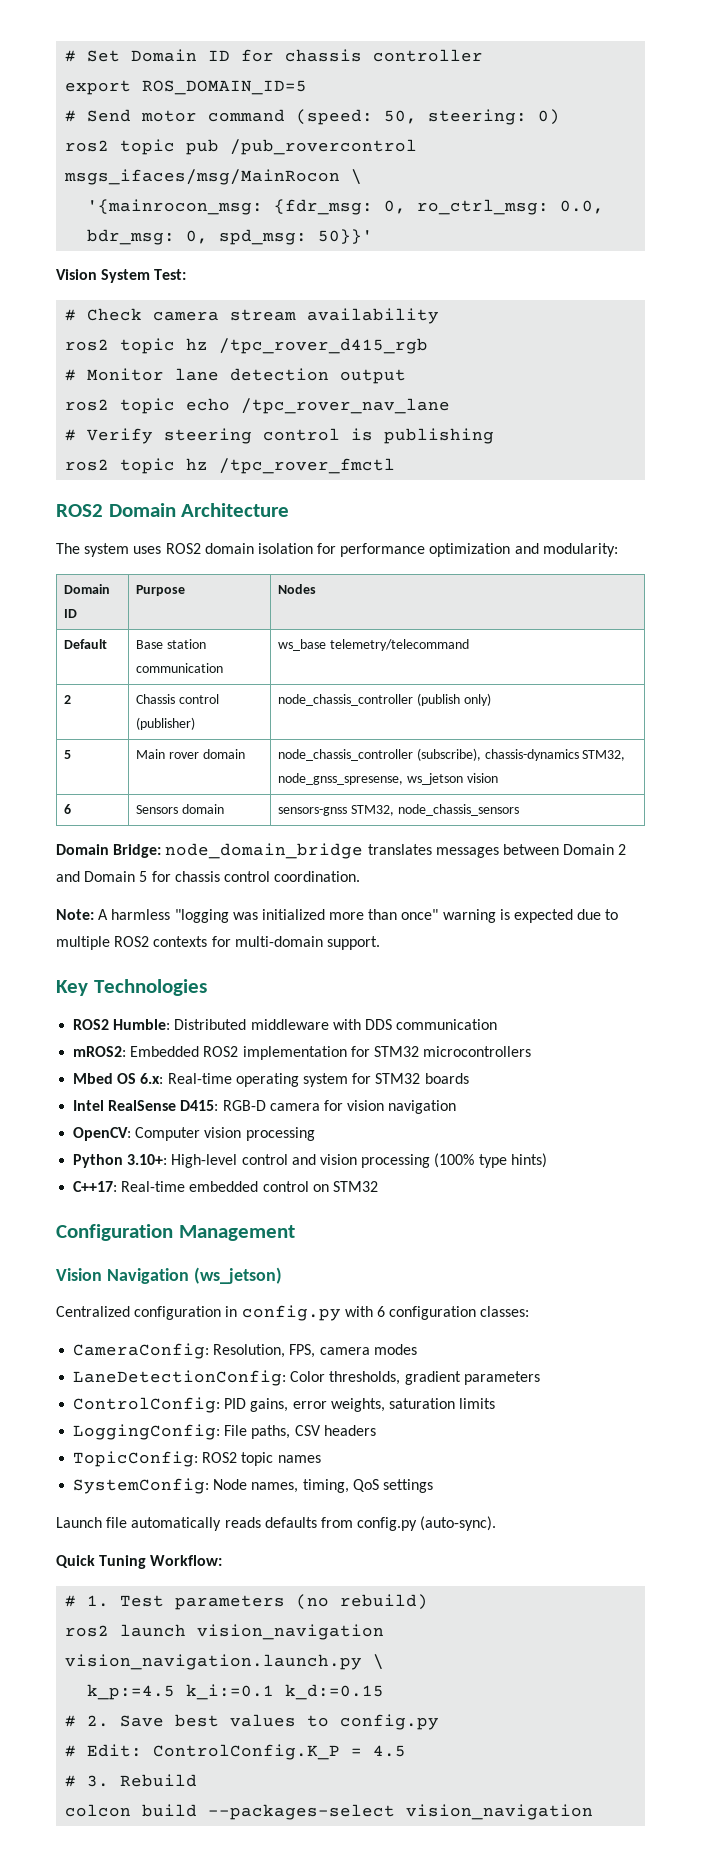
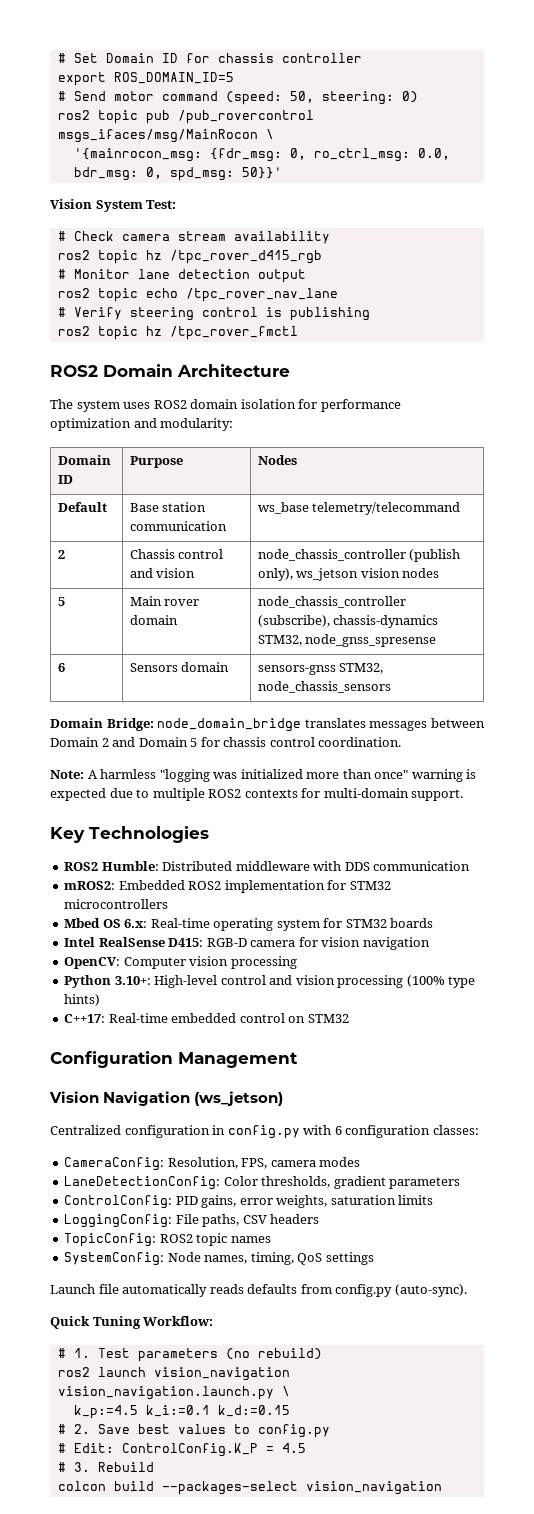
[136,717,196,730] (publisher) -> [129,568,196,578] and vision
[463,693,491,706] only) -> [257,568,440,581] only), ws_jetson vision nodes
[278,773,498,785] node_gnss_spresense, ws_jetson vision -> [305,634,437,647] node_gnss_spresense

